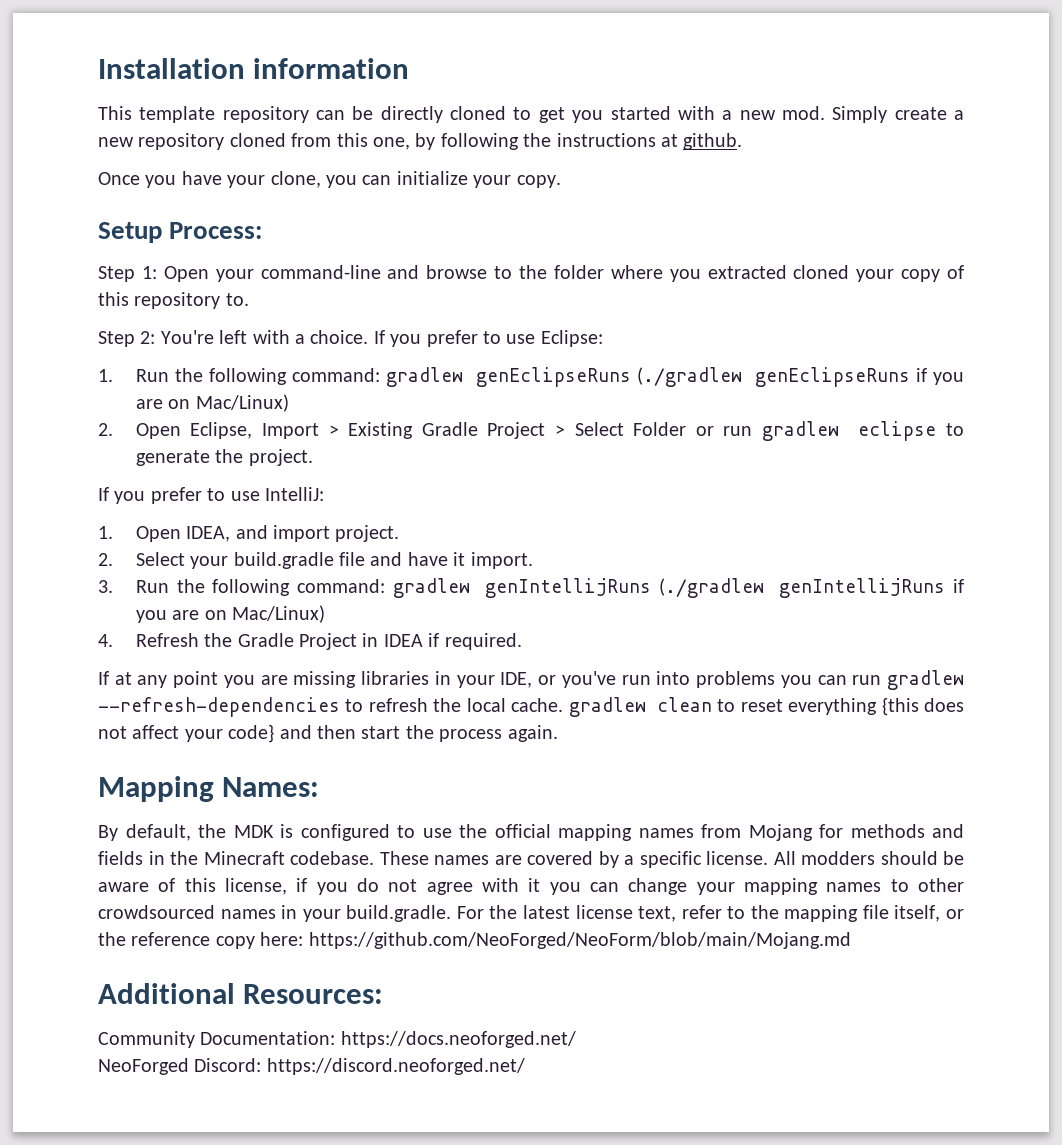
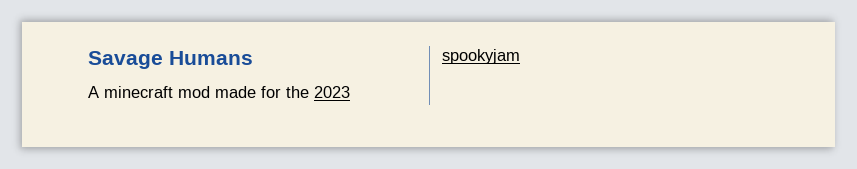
[98,58,410,79] [98,106,965,123] [98,133,743,150] [98,171,561,188] [98,222,263,243] [98,265,964,282] [98,292,249,309] [98,330,603,347] [98,367,964,387] [135,394,289,412] [98,421,964,441] [135,449,313,466] [98,487,324,504] [98,525,400,542] [98,552,533,569] [98,578,964,598] [135,605,326,623] [98,633,522,650] [98,670,964,690] [98,697,965,717] [98,724,558,743] [98,776,320,802] [98,824,964,841] [98,851,964,868] [98,878,965,895] [98,905,964,922] [98,932,851,949] [98,983,384,1004] [98,1031,576,1048] [98,1058,525,1075] Installation information // This template repository can be directly cloned to get you started with a new mod. Simply create a new repository cloned from this one, by following the instructions at github. // Once you have your clone, you can initialize your copy. // Setup Process: // Step 1: Open your command-line and browse to the folder where you extracted cloned your copy of this repository to. // Step 2: You're left with a choice. If you prefer to use Eclipse: // 1. Run the following command: gradlew genEclipseRuns (./gradlew genEclipseRuns if you are on Mac/Linux) // 2. Open Eclipse, Import > Existing Gradle Project > Select Folder or run gradlew eclipse to generate the project. // If you prefer to use IntelliJ: // 1. Open IDEA, and import project. // 2. Select your build.gradle file and have it import. // 3. Run the following command: gradlew genIntellijRuns (./gradlew genIntellijRuns if you are on Mac/Linux) // 4. Refresh the Gradle Project in IDEA if required. // If at any point you are missing libraries in your IDE, or you've run into problems you can run gradlew --refresh-dependencies to refresh the local cache. gradlew clean to reset everything {this does not affect your code} and then start the process again. // Mapping Names: // By default, the MDK is configured to use the official mapping names from Mojang for methods and fields in the Minecraft codebase. These names are covered by a specific license. All modders should be aware of this license, if you do not agree with it you can change your mapping names to other crowdsourced names in your build.gradle. For the latest license text, refer to the mapping file itself, or the reference copy here: https://github.com/NeoForged/NeoForm/blob/main/Mojang.md // Additional Resources: // Community Documentation: https://docs.neoforged.net/ // NeoForged Discord: https://discord.neoforged.net/ -> [88,51,253,69] [88,86,350,98] [442,49,520,64] Savage Humans // A minecraft mod made for the 2023 spookyjam

